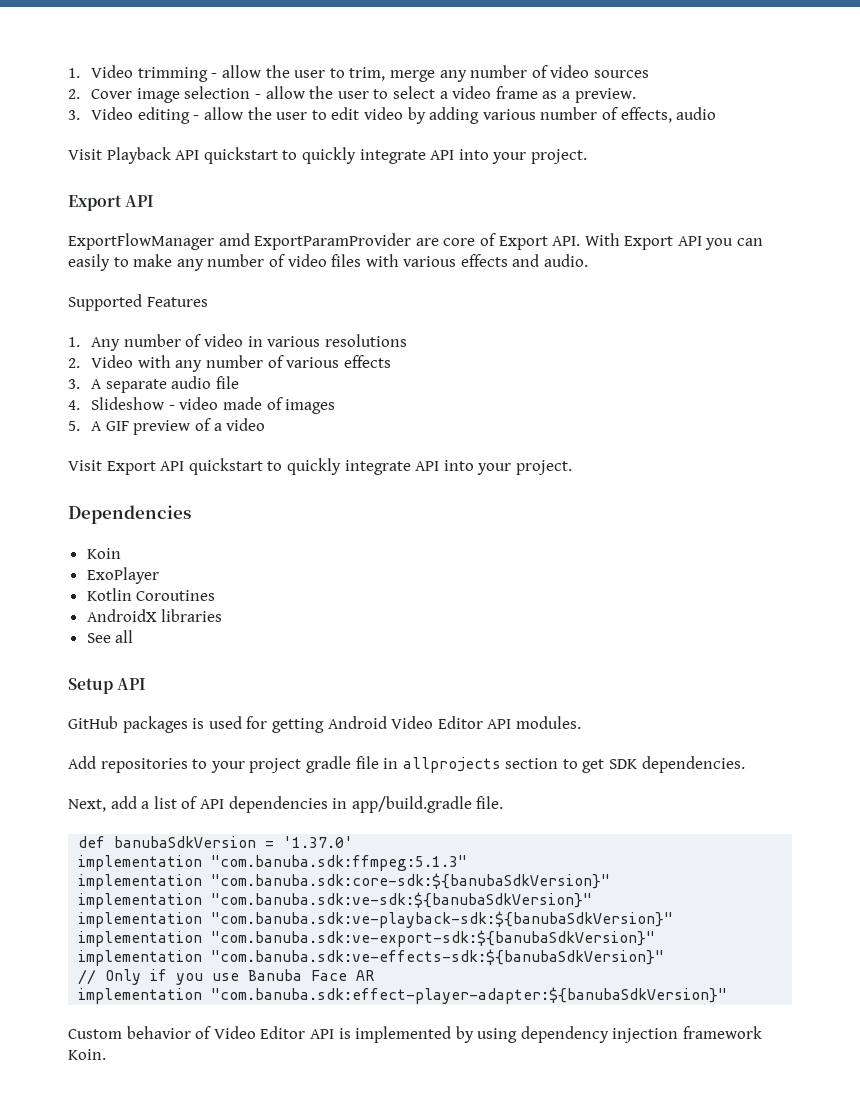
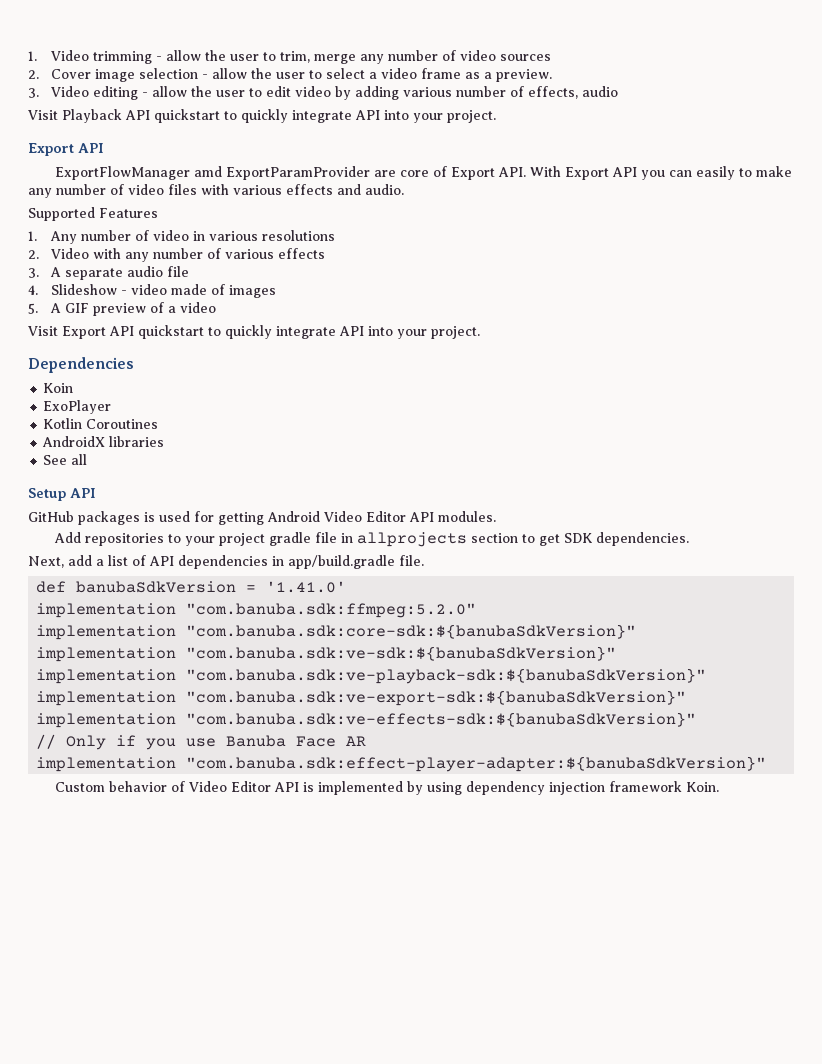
[283,836,354,848] [78,855,468,871] '1.37.0' // implementation "com.banuba.sdk:ffmpeg:5.1.3" -> [266,581,347,593] [36,603,477,618] '1.41.0' // implementation "com.banuba.sdk:ffmpeg:5.2.0"

